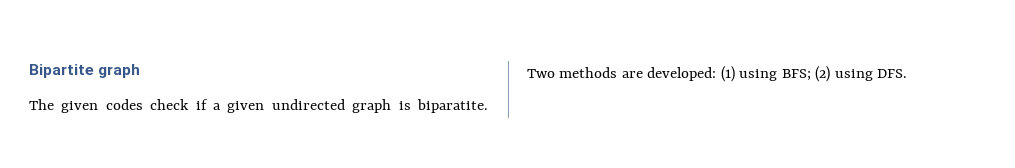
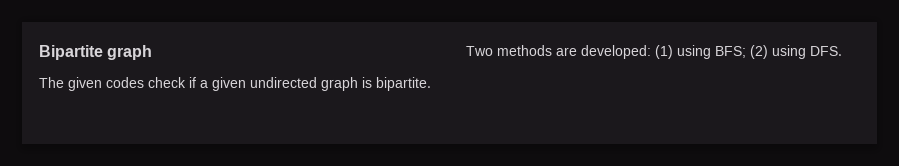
[417,99,488,113] biparatite. -> [376,77,431,91] bipartite.

